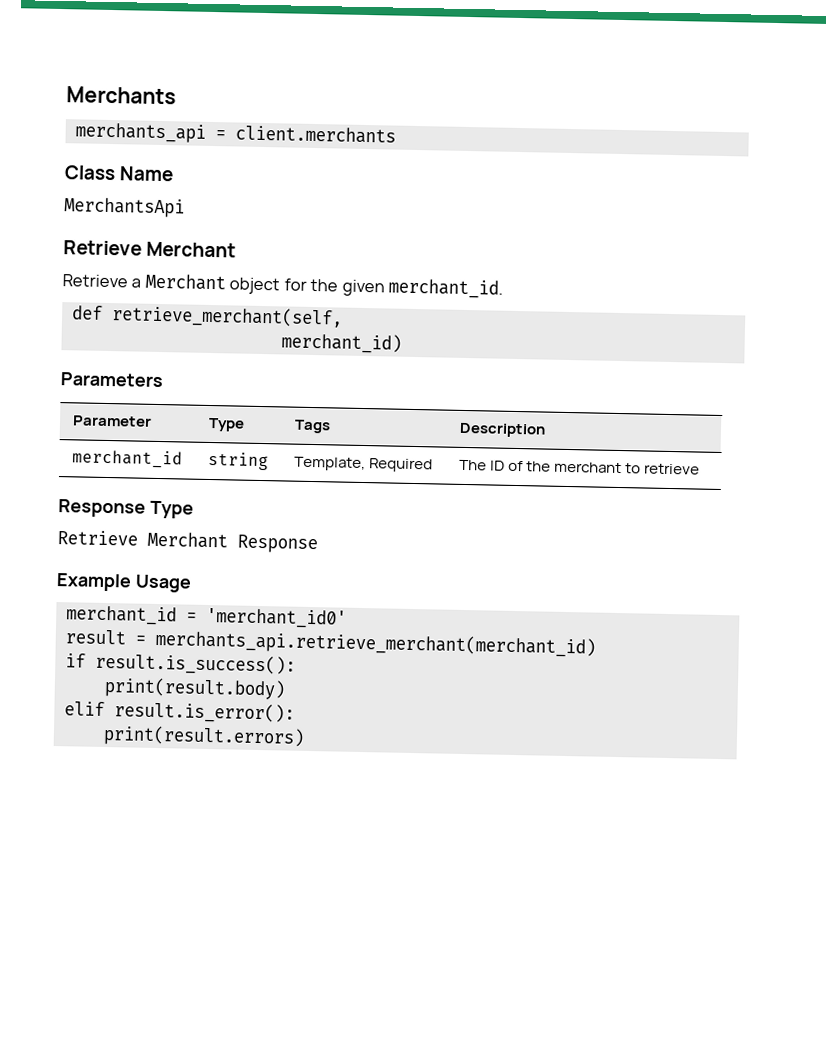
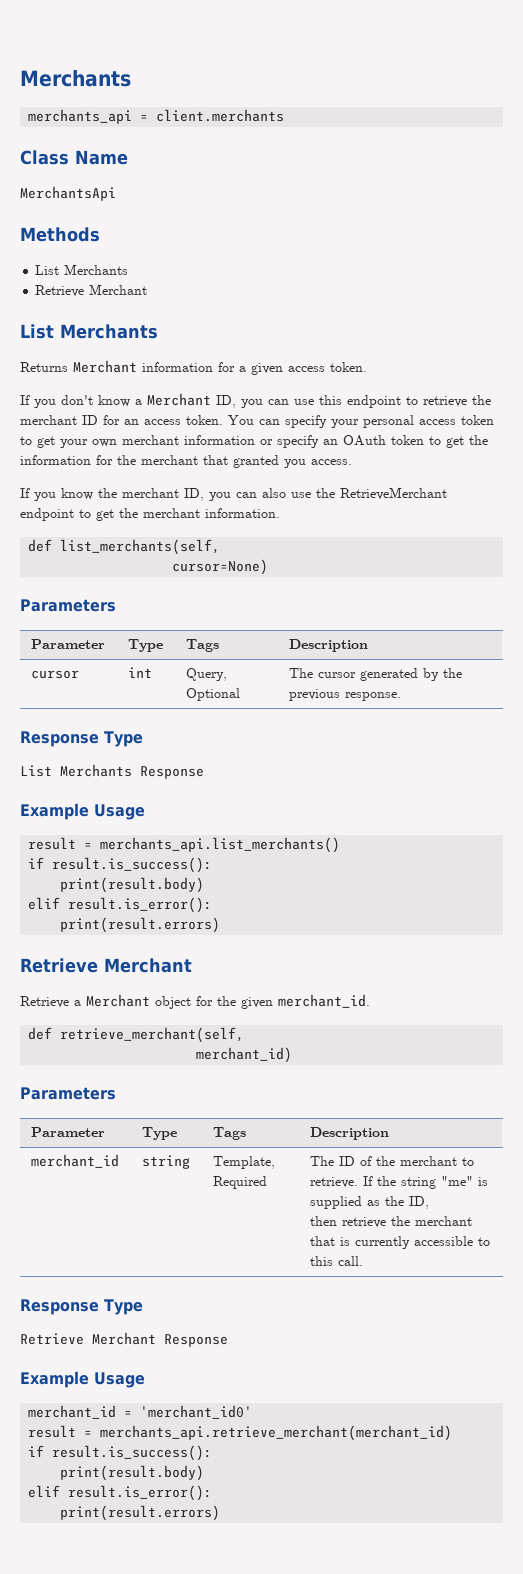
(185, 207) none -> [20,227,100,242] [35,264,129,275] [35,284,148,297] [20,324,158,339] [20,360,367,375] [20,393,491,408] [20,415,494,428] [20,435,488,448] [20,455,352,468] [20,487,447,501] [20,508,280,521] [28,539,221,555] [172,559,269,575] [20,599,116,612] [31,639,106,649] [128,639,164,652] [186,639,220,652] [289,639,369,652] [31,670,80,679] [128,667,153,678] [186,668,228,681] [186,688,241,701] [289,668,463,681] [289,689,402,701] [20,731,143,747] [20,764,204,779] [20,803,145,820] [28,837,341,853] [28,857,213,873] [60,877,205,893] [28,897,213,913] [60,917,221,933] // Methods // List Merchants // Retrieve Merchant // List Merchants // Returns Merchant information for a given access token. // If you don't know a Merchant ID, you can use this endpoint to retrieve the merchant ID for an access token. You can specify your personal access token to get your own merchant information or specify an OAuth token to get the information for the merchant that granted you access. // If you know the merchant ID, you can also use the RetrieveMerchant endpoint to get the merchant information. // def list_merchants(self, // cursor=None) // Parameters // Parameter | Type | Tags | Description // cursor | int | Query, Optional | The cursor generated by the previous response. // Response Type // List Merchants Response // Example Usage // result = merchants_api.list_merchants() // if result.is_success(): // print(result.body) // elif result.is_error(): // print(result.errors)
[643,463,700,475] retrieve -> [310,1176,489,1189] [310,1196,430,1209] [310,1216,473,1228] [310,1236,491,1249] [310,1256,364,1266] retrieve. If the string "me" is supplied as the ID, // then retrieve the merchant that is currently accessible to this call.

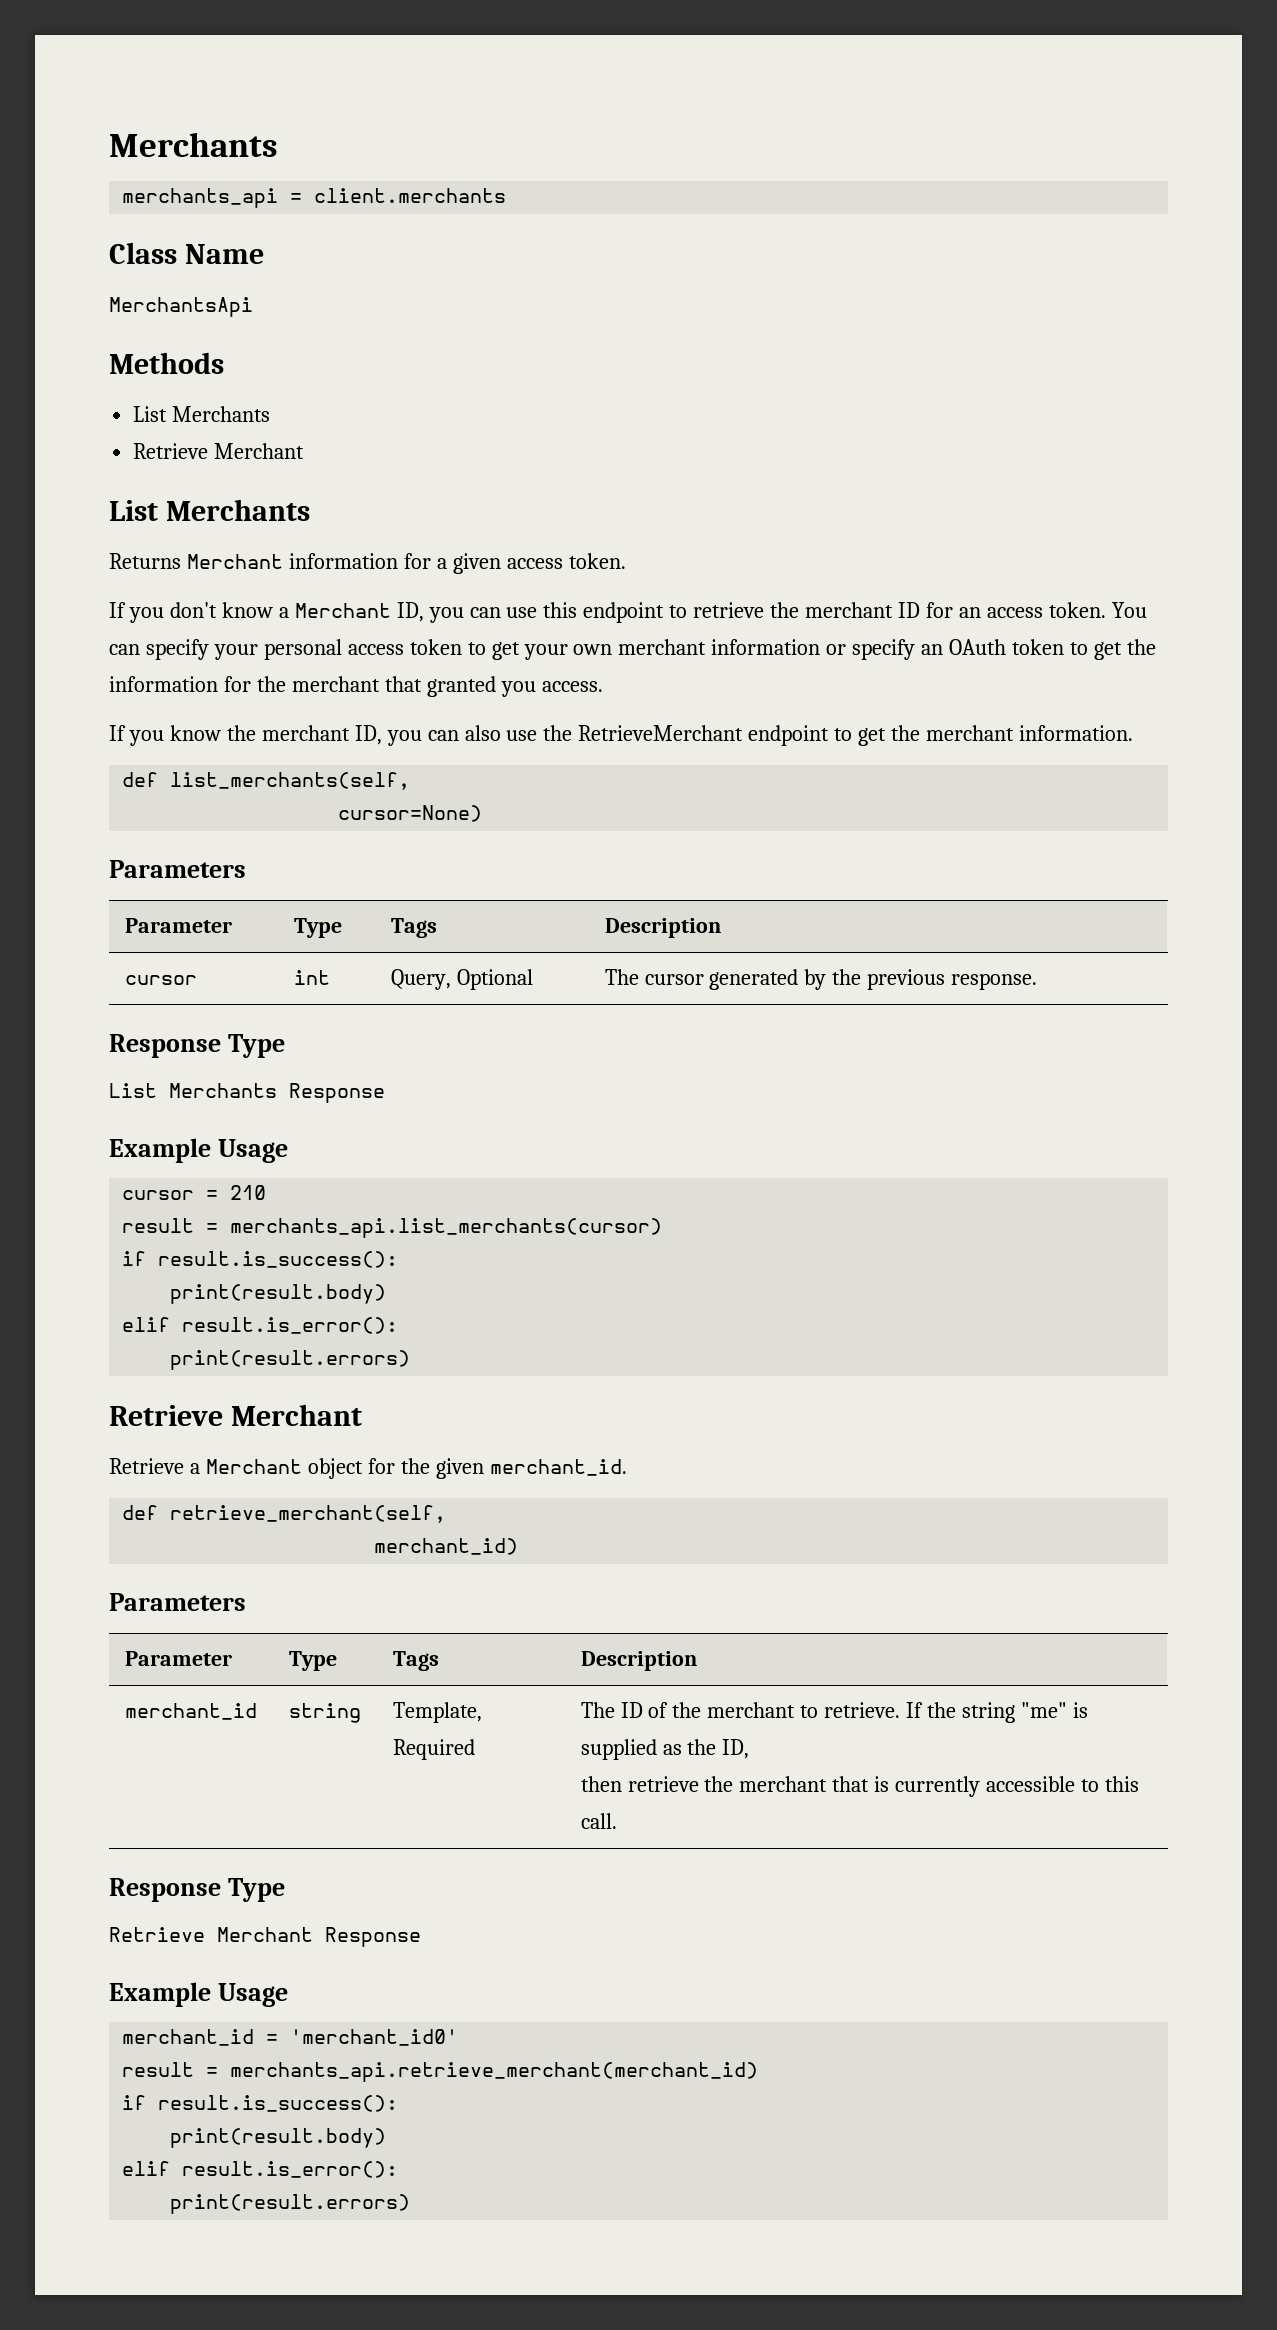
[28,837,341,853] // result = merchants_api.list_merchants() -> [122,1185,267,1200] [122,1218,663,1238] // cursor = 210 // result = merchants_api.list_merchants(cursor)

